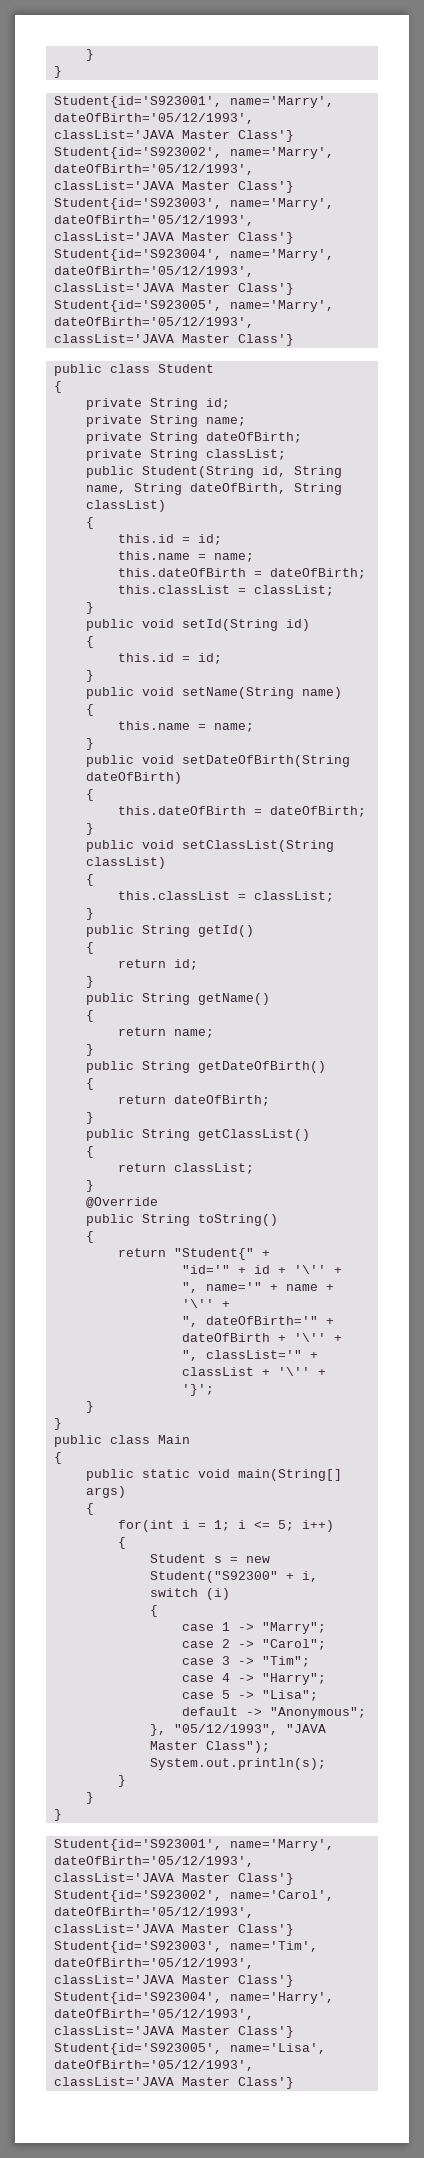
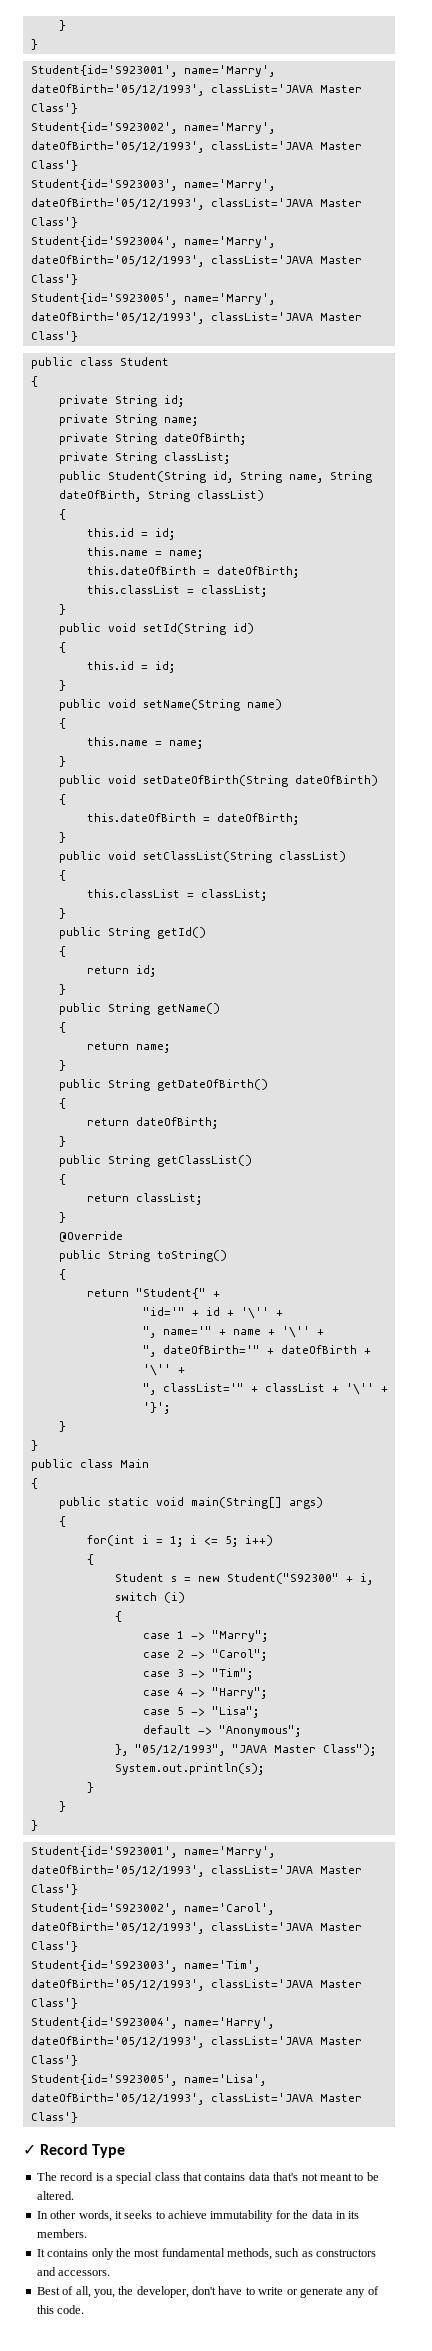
(294, 2083) none -> [23,2144,126,2158] [36,2172,379,2184] [36,2191,74,2200] [36,2210,360,2222] [36,2229,87,2238] [36,2248,377,2260] [36,2267,111,2276] [36,2286,379,2298] [36,2305,85,2314] // ✓ Record Type // The record is a special class that contains data that's not meant to be altered. // In other words, it seeks to achieve immutability for the data in its members. // It contains only the most fundamental methods, such as constructors and accessors. // Best of all, you, the developer, don't have to write or generate any of this code.

